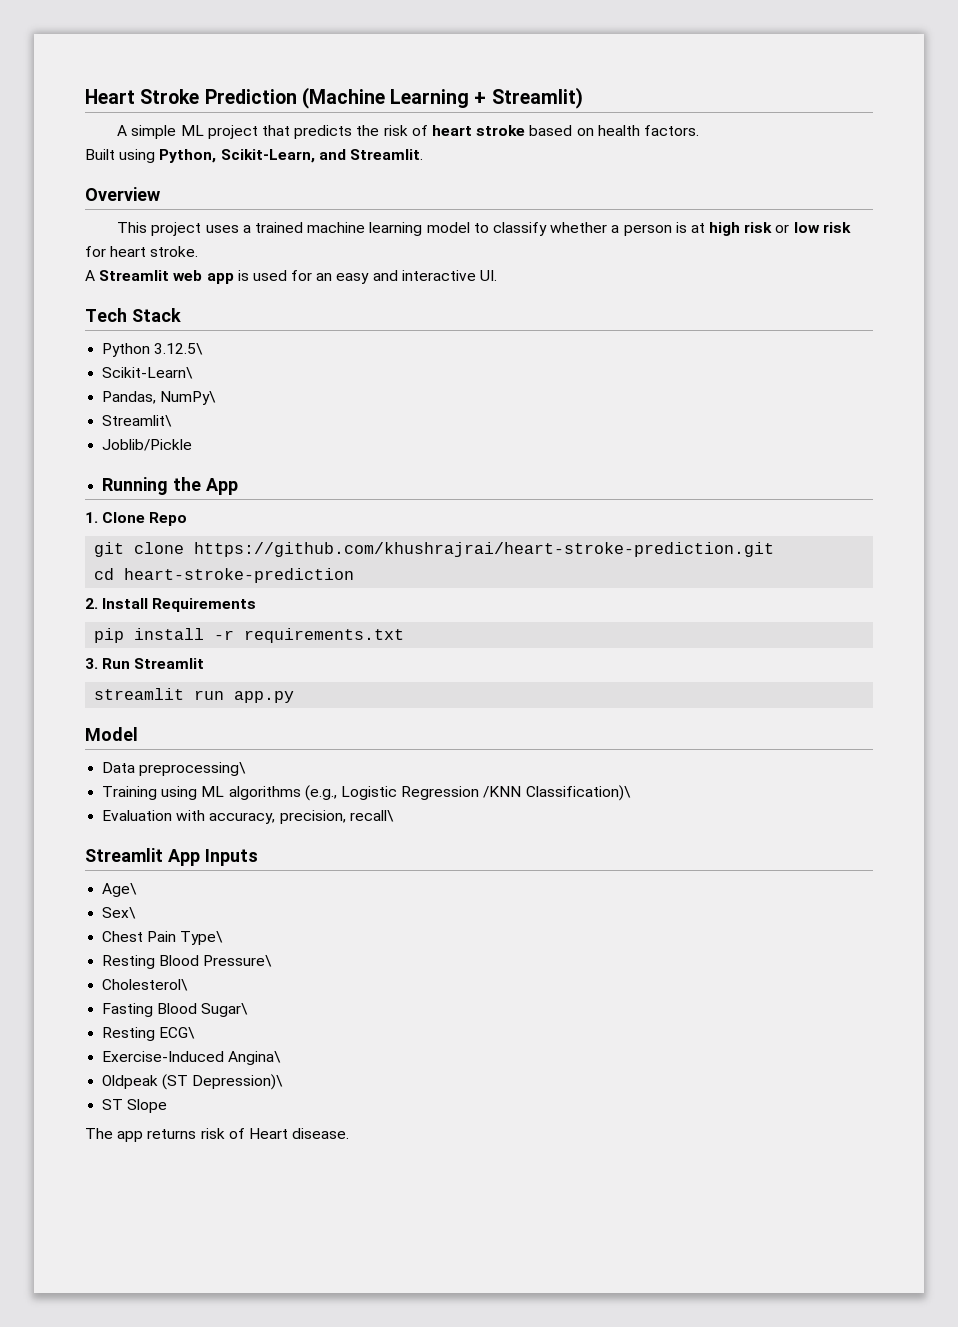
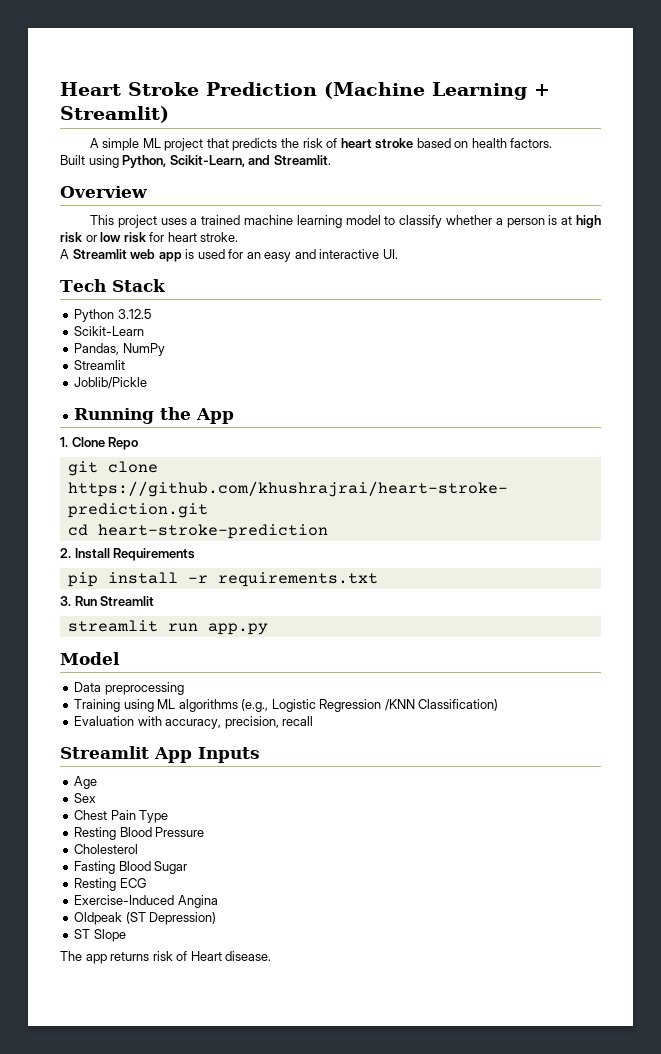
[154,343,204,355] [102,367,194,379] 3.12.5\ // Scikit-Learn\ -> [117,309,152,319] [74,326,145,336] 3.12.5 // Scikit-Learn
[160,391,217,405] [102,415,173,427] NumPy\ // Streamlit\ -> [122,343,165,356] [74,360,126,370] NumPy // Streamlit
[139,762,247,776] preprocessing\ -> [104,682,184,695] preprocessing
[525,785,631,801] Classification)\ -> [418,699,499,711] Classification)
[349,810,394,822] recall\ -> [282,716,314,726] recall
[102,883,138,897] [102,907,137,919] Age\ // Sex\ -> [74,776,98,789] [74,793,97,803] Age // Sex
[180,931,224,945] Type\ -> [139,810,169,823] Type
[203,955,273,967] [102,979,189,991] Pressure\ // Cholesterol\ -> [155,827,205,837] [74,844,139,854] Pressure // Cholesterol
[201,1003,249,1017] [102,1027,196,1041] Sugar\ // Resting ECG\ -> [154,861,188,874] [74,878,147,891] Sugar // Resting ECG
[228,1051,282,1065] Angina\ -> [177,895,218,908] Angina
[192,1074,284,1090] Depression)\ -> [149,912,217,925] Depression)

